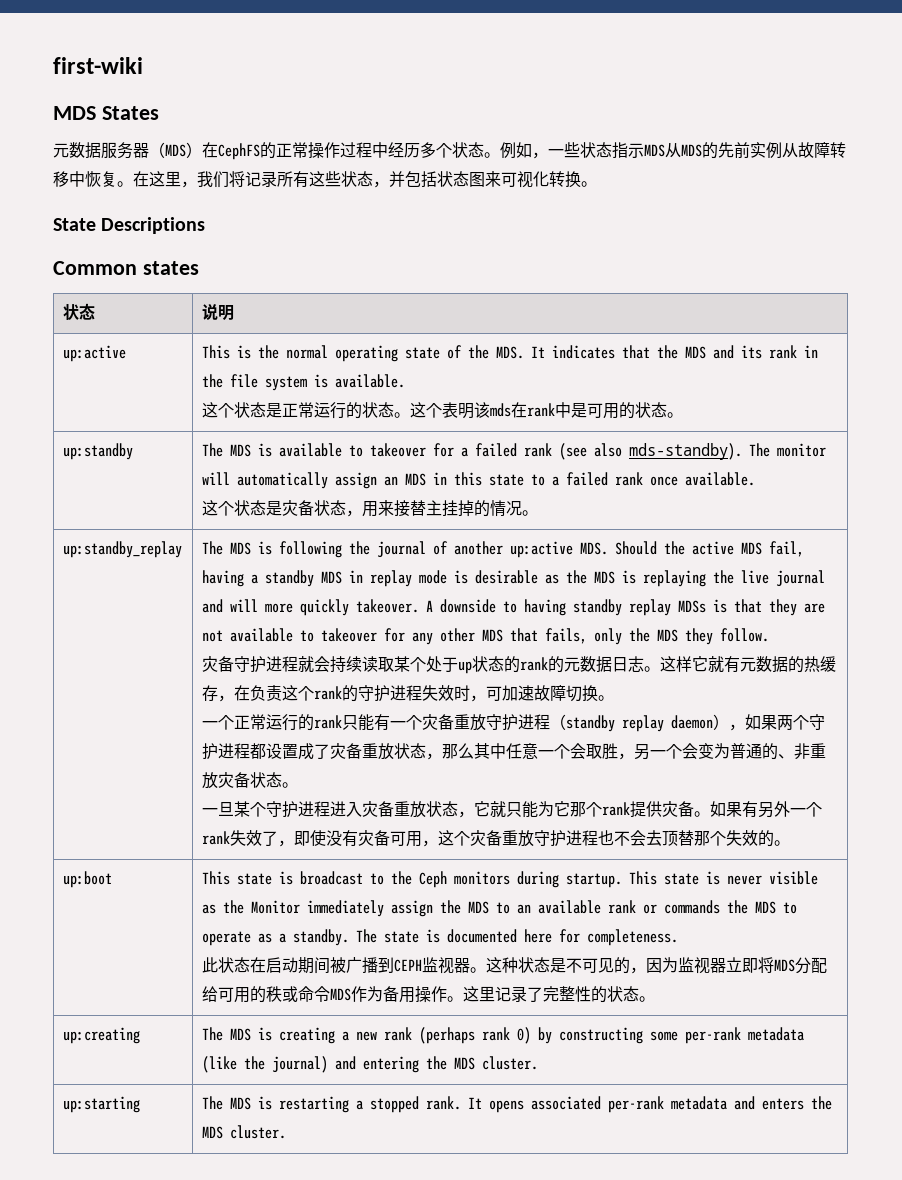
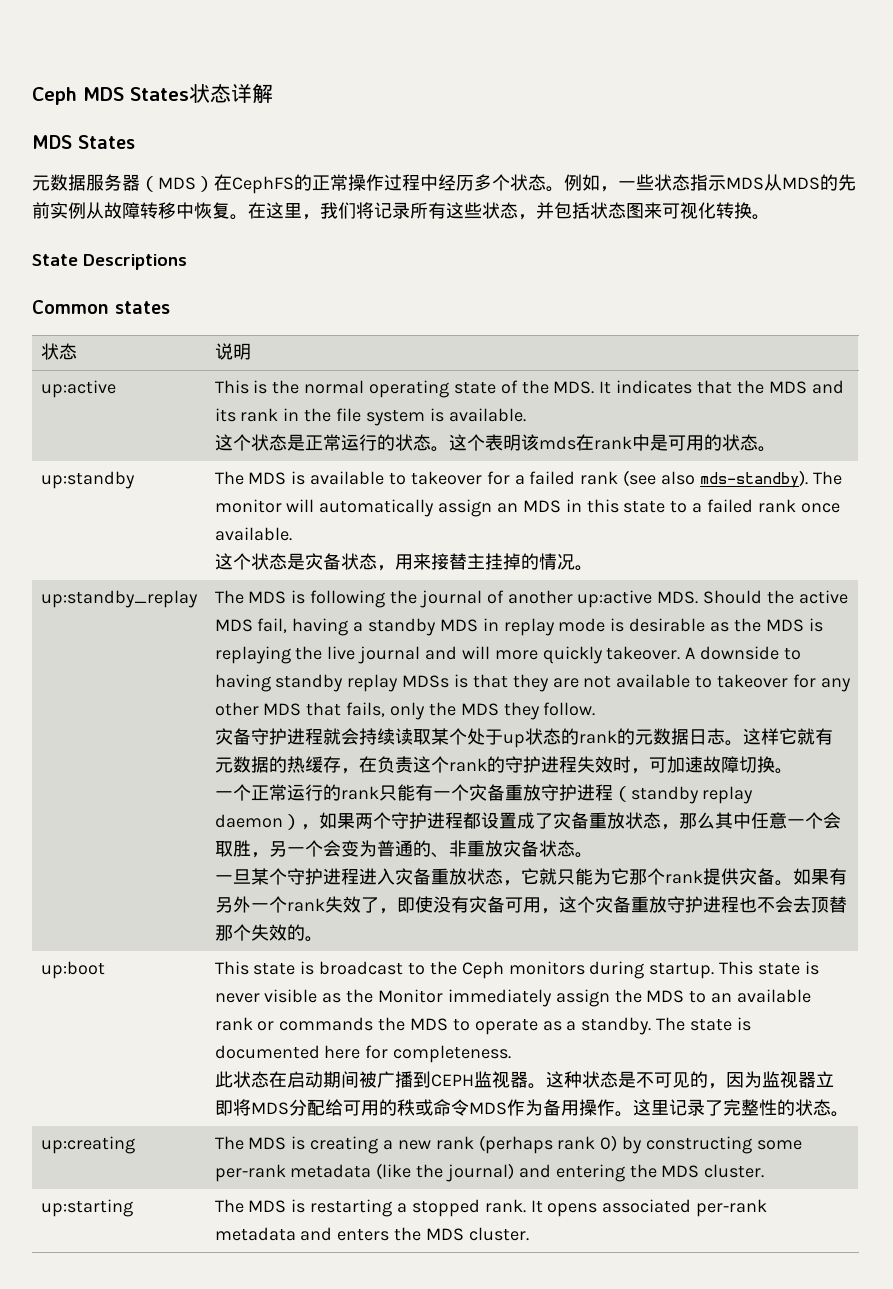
[53,57,143,74] first-wiki -> [32,83,273,105] Ceph MDS States状态详解

